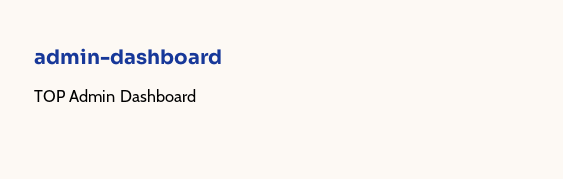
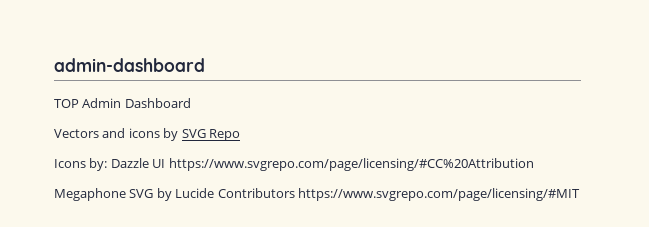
(196, 95) none -> [54,128,240,141] [54,158,534,171] [54,188,580,201] // Vectors and icons by SVG Repo // Icons by: Dazzle UI https://www.svgrepo.com/page/licensing/#CC%20Attribution // Megaphone SVG by Lucide Contributors https://www.svgrepo.com/page/licensing/#MIT

